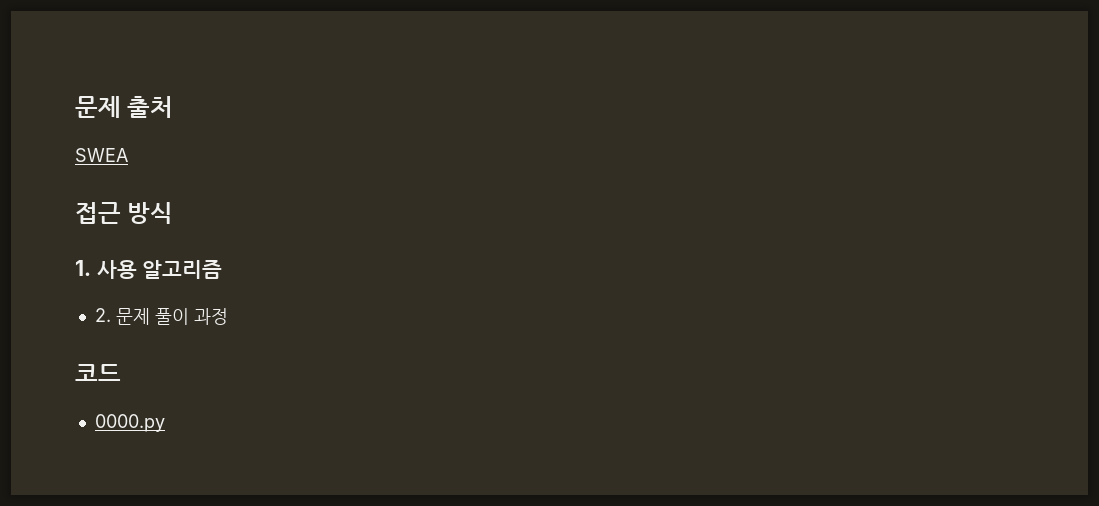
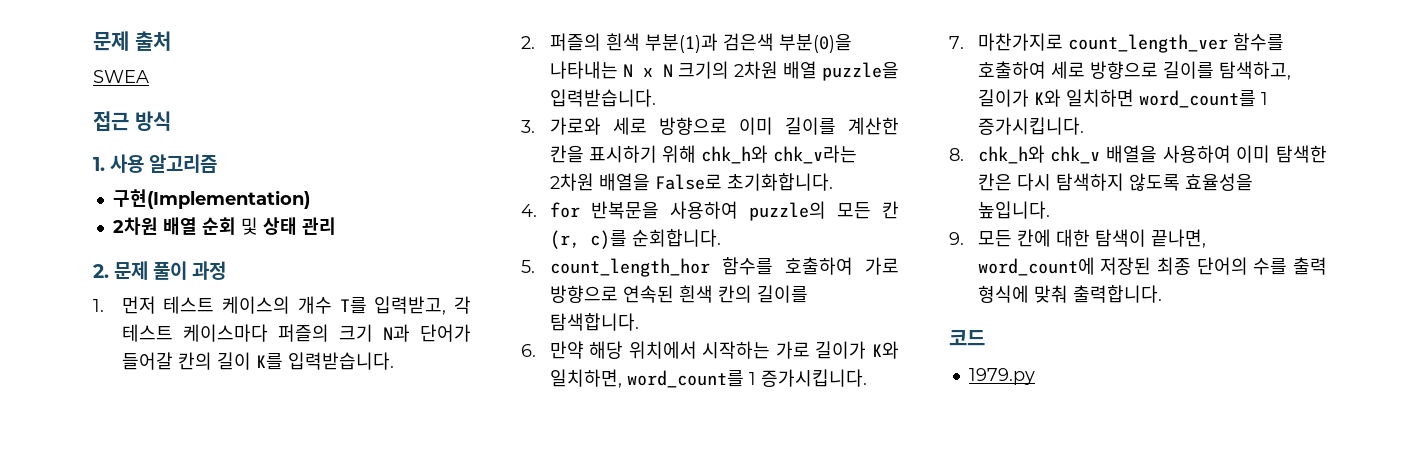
[94,308,228,325] 2. 문제 풀이 과정 -> [112,189,310,209] [112,217,336,235] [93,261,227,280] [93,296,471,315] [121,324,471,342] [121,352,394,370] [521,33,852,53] [549,61,899,81] [549,89,656,107] [521,117,899,135] [549,145,857,164] [549,173,833,191] [521,201,899,221] [549,229,721,249] [521,257,899,277] [549,285,808,303] [549,313,639,331] [521,341,899,359] [549,369,867,388] [949,33,1284,53] [977,61,1291,80] [977,89,1268,108] [977,117,1084,135] [949,145,1327,164] [977,173,1253,191] [977,201,1050,219] [949,229,1206,248] [977,257,1327,276] [977,285,1162,303] 구현(Implementation) // 2차원 배열 순회 및 상태 관리 // 2. 문제 풀이 과정 // 1. 먼저 테스트 케이스의 개수 T를 입력받고, 각 테스트 케이스마다 퍼즐의 크기 N과 단어가 들어갈 칸의 길이 K를 입력받습니다. // 2. 퍼즐의 흰색 부분(1)과 검은색 부분(0)을 나타내는 N x N 크기의 2차원 배열 puzzle을 입력받습니다. // 3. 가로와 세로 방향으로 이미 길이를 계산한 칸을 표시하기 위해 chk_h와 chk_v라는 2차원 배열을 False로 초기화합니다. // 4. for 반복문을 사용하여 puzzle의 모든 칸 (r, c)를 순회합니다. // 5. count_length_hor 함수를 호출하여 가로 방향으로 연속된 흰색 칸의 길이를 탐색합니다. // 6. 만약 해당 위치에서 시작하는 가로 길이가 K와 일치하면, word_count를 1 증가시킵니다. // 7. 마찬가지로 count_length_ver 함수를 호출하여 세로 방향으로 길이를 탐색하고, 길이가 K와 일치하면 word_count를 1 증가시킵니다. // 8. chk_h와 chk_v 배열을 사용하여 이미 탐색한 칸은 다시 탐색하지 않도록 효율성을 높입니다. // 9. 모든 칸에 대한 탐색이 끝나면, word_count에 저장된 최종 단어의 수를 출력 형식에 맞춰 출력합니다.
[94,414,165,432] 0000.py -> [968,368,1035,385] 1979.py

